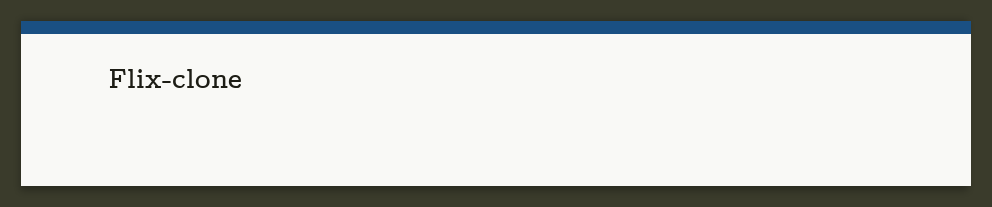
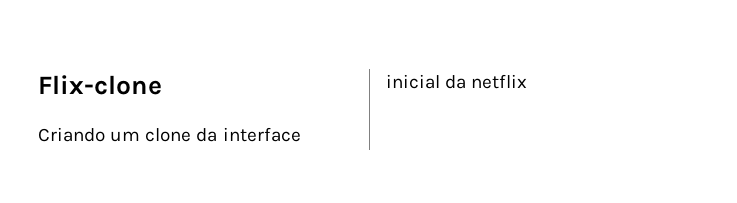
(242, 78) none -> [38,127,301,142] [386,74,528,89] // Criando um clone da interface inicial da netflix

